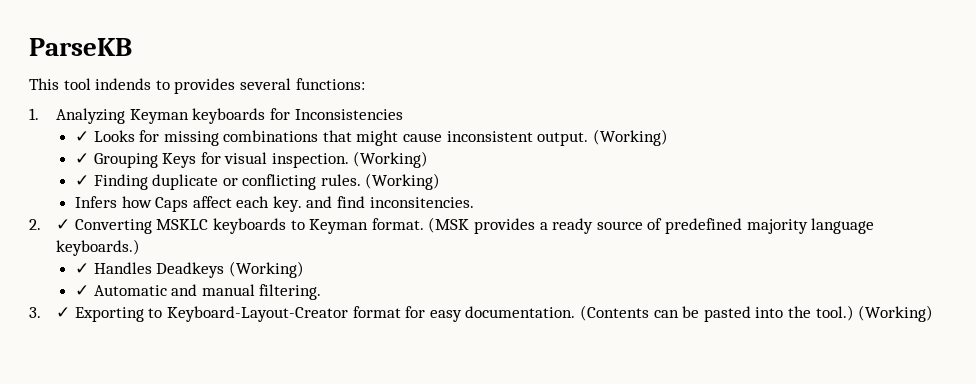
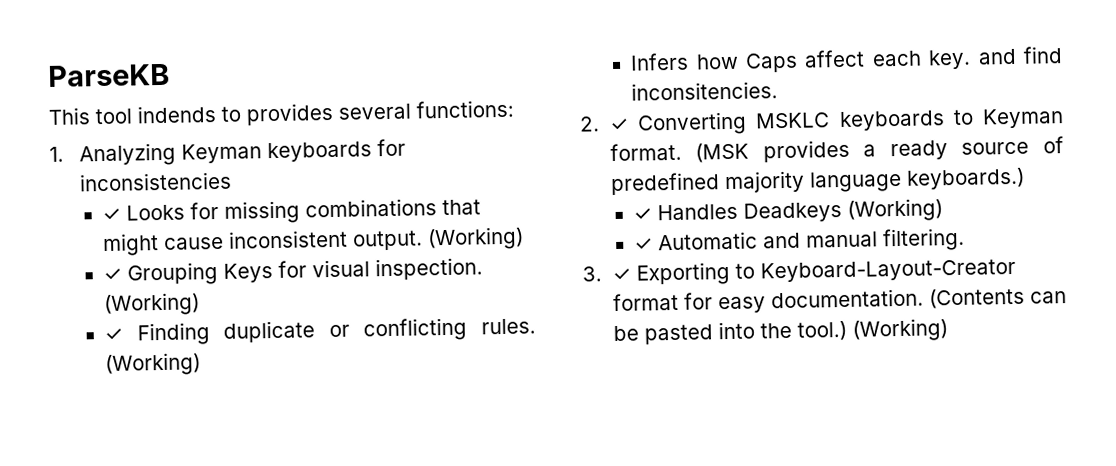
[294,109,403,120] Inconsistencies -> [78,171,232,192] inconsistencies

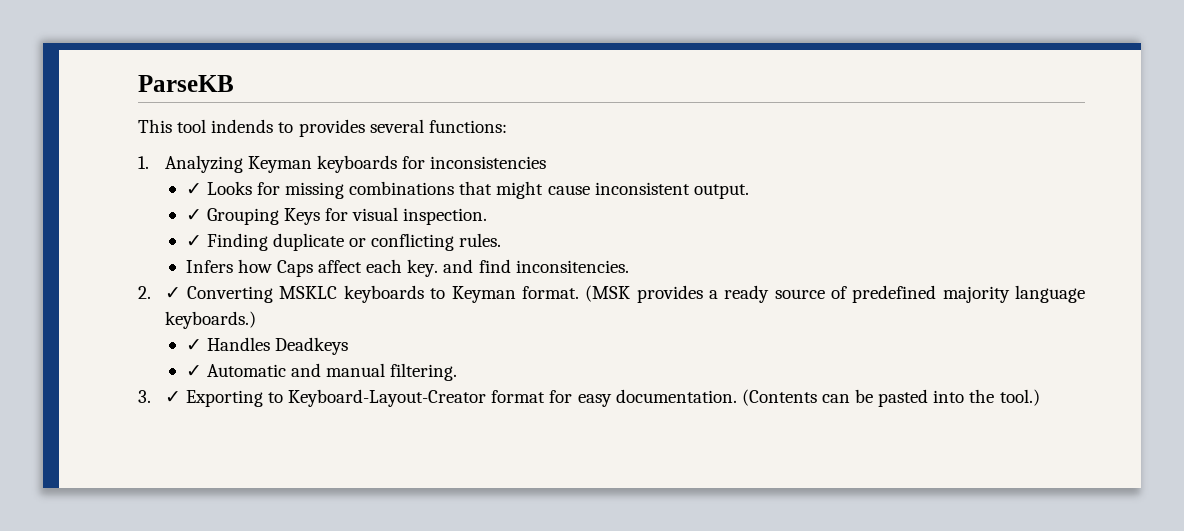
[427,226,525,251] (Working) -> (749, 191) none
[104,292,201,317] (Working) -> (488, 216) none
[105,352,202,376] (Working) -> (502, 240) none
[847,198,944,222] (Working) -> (348, 346) none
[851,318,948,342] (Working) -> (1040, 397) none

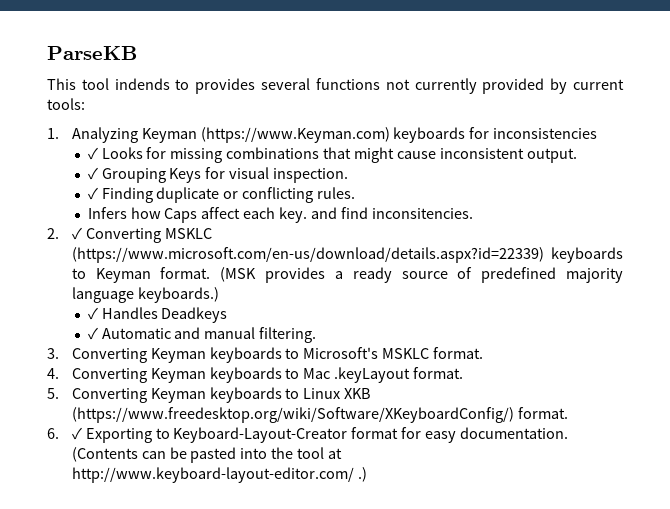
[428,120,507,133] functions: -> [315,78,624,94] [47,98,85,110] functions not currently provided by current tools:
(312, 164) none -> [200,127,390,143] (https://www.Keyman.com)
(338, 292) none -> [71,247,544,263] (https://www.microsoft.com/en-us/download/details.aspx?id=22339)
(151, 396) none -> [71,347,484,363] [47,367,464,383] [47,387,372,403] [71,407,568,423] [47,428,59,439] Converting Keyman keyboards to Microsoft's MSKLC format. // 4. Converting Keyman keyboards to Mac .keyLayout format. // 5. Converting Keyman keyboards to Linux XKB (https://www.freedesktop.org/wiki/Software/XKeyboardConfig/) format. // 6.
[999,389,1040,406] tool.) -> [297,447,343,459] [71,467,367,483] tool at http://www.keyboard-layout-editor.com/ .)

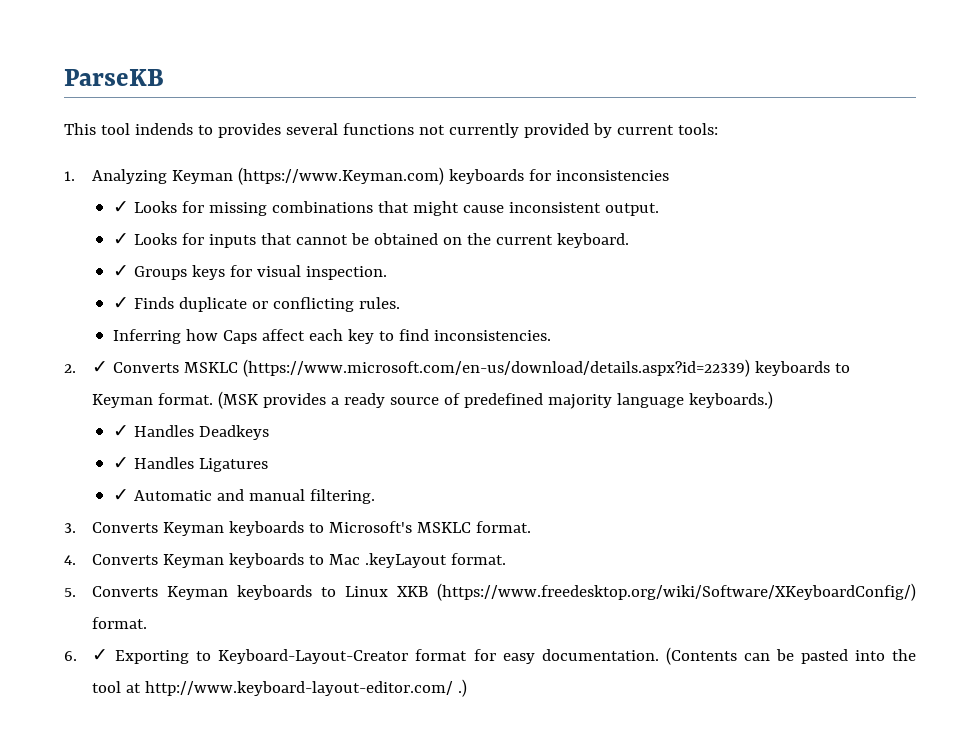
[101,168,202,183] Grouping Keys -> [133,233,629,248] [112,265,225,280] Looks for inputs that cannot be obtained on the current keyboard. // ✓ Groups keys
[101,187,153,203] Finding -> [133,297,174,309] Finds
[87,207,127,219] Infers -> [112,329,181,344] Inferring
[279,207,473,223] key. and find inconsitencies. -> [347,329,551,344] key to find inconsistencies.
[85,228,161,243] Converting -> [113,362,180,373] Converts
(228, 315) none -> [112,457,268,472] // ✓ Handles Ligatures
[71,348,147,363] Converting -> [92,522,159,533] Converts
[71,368,147,383] Converting -> [92,554,159,565] Converts
[71,388,147,403] Converting -> [92,586,159,597] Converts

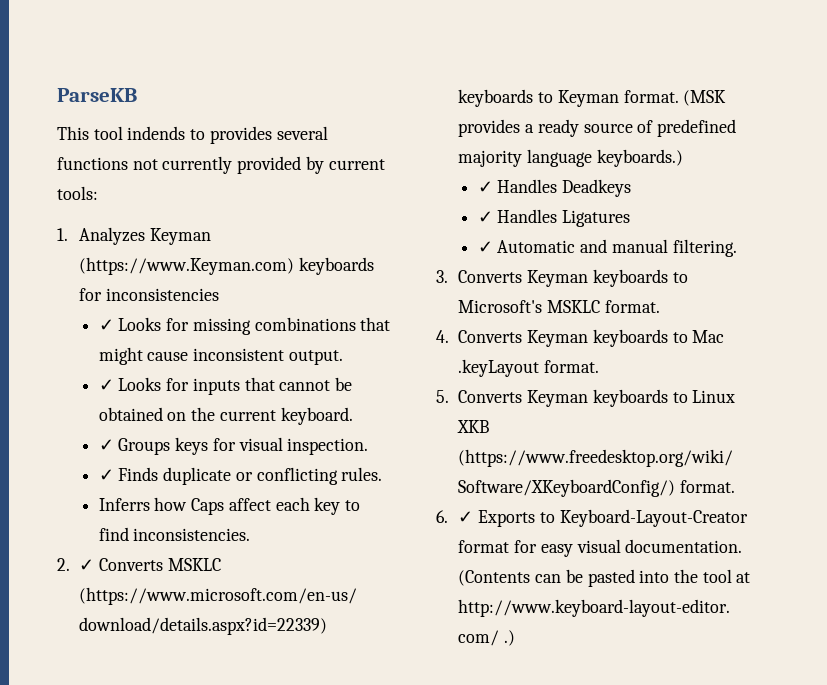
[92,169,168,184] Analyzing -> [79,227,146,245] Analyzes
[112,329,181,344] Inferring -> [98,498,150,511] Inferrs
[115,650,190,664] Exporting -> [478,510,536,527] Exports
(535, 658) none -> [576,539,621,553] visual

